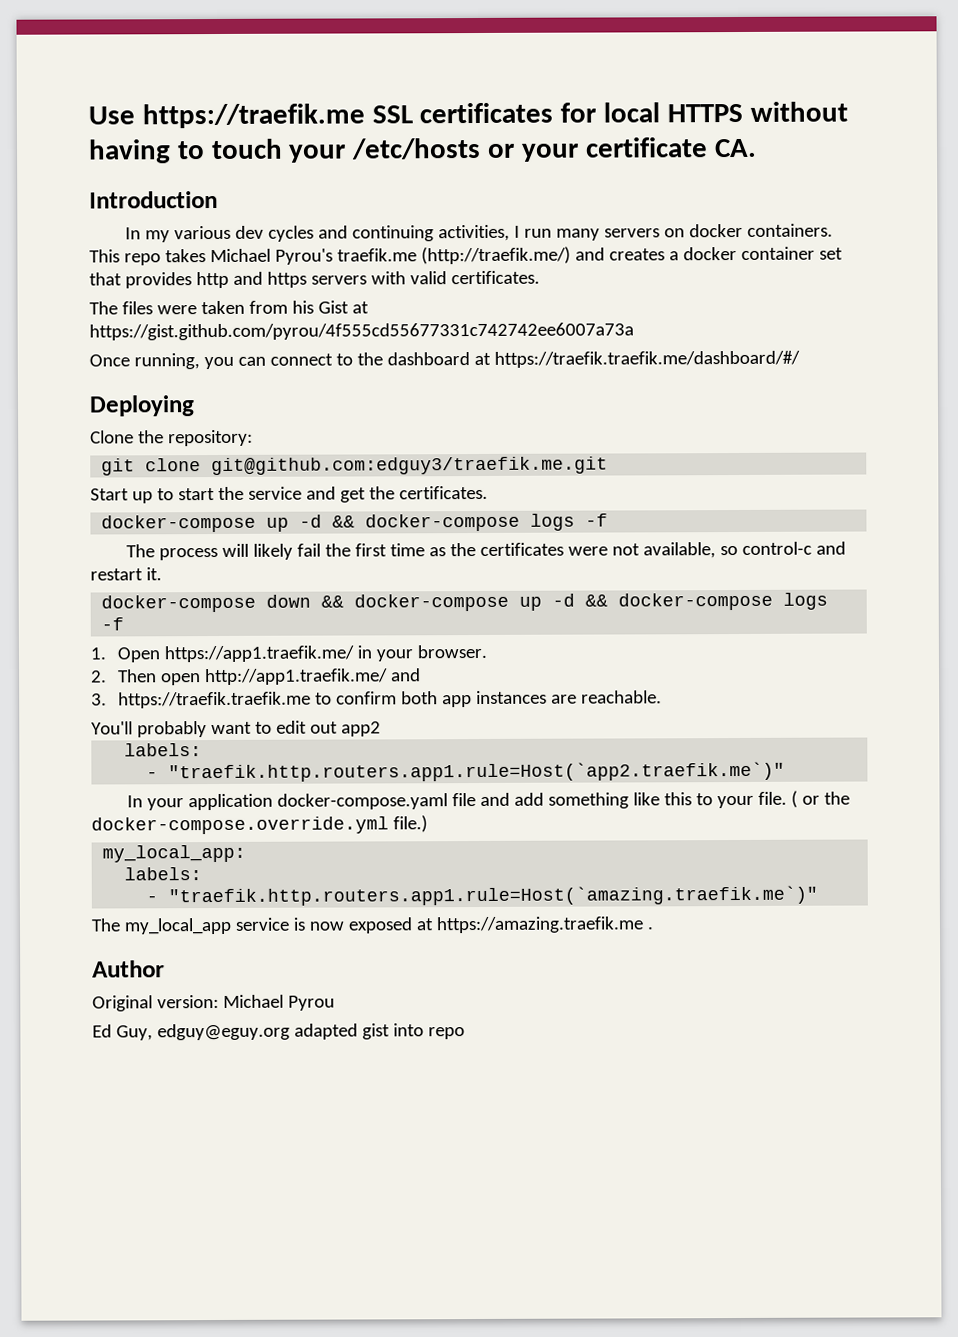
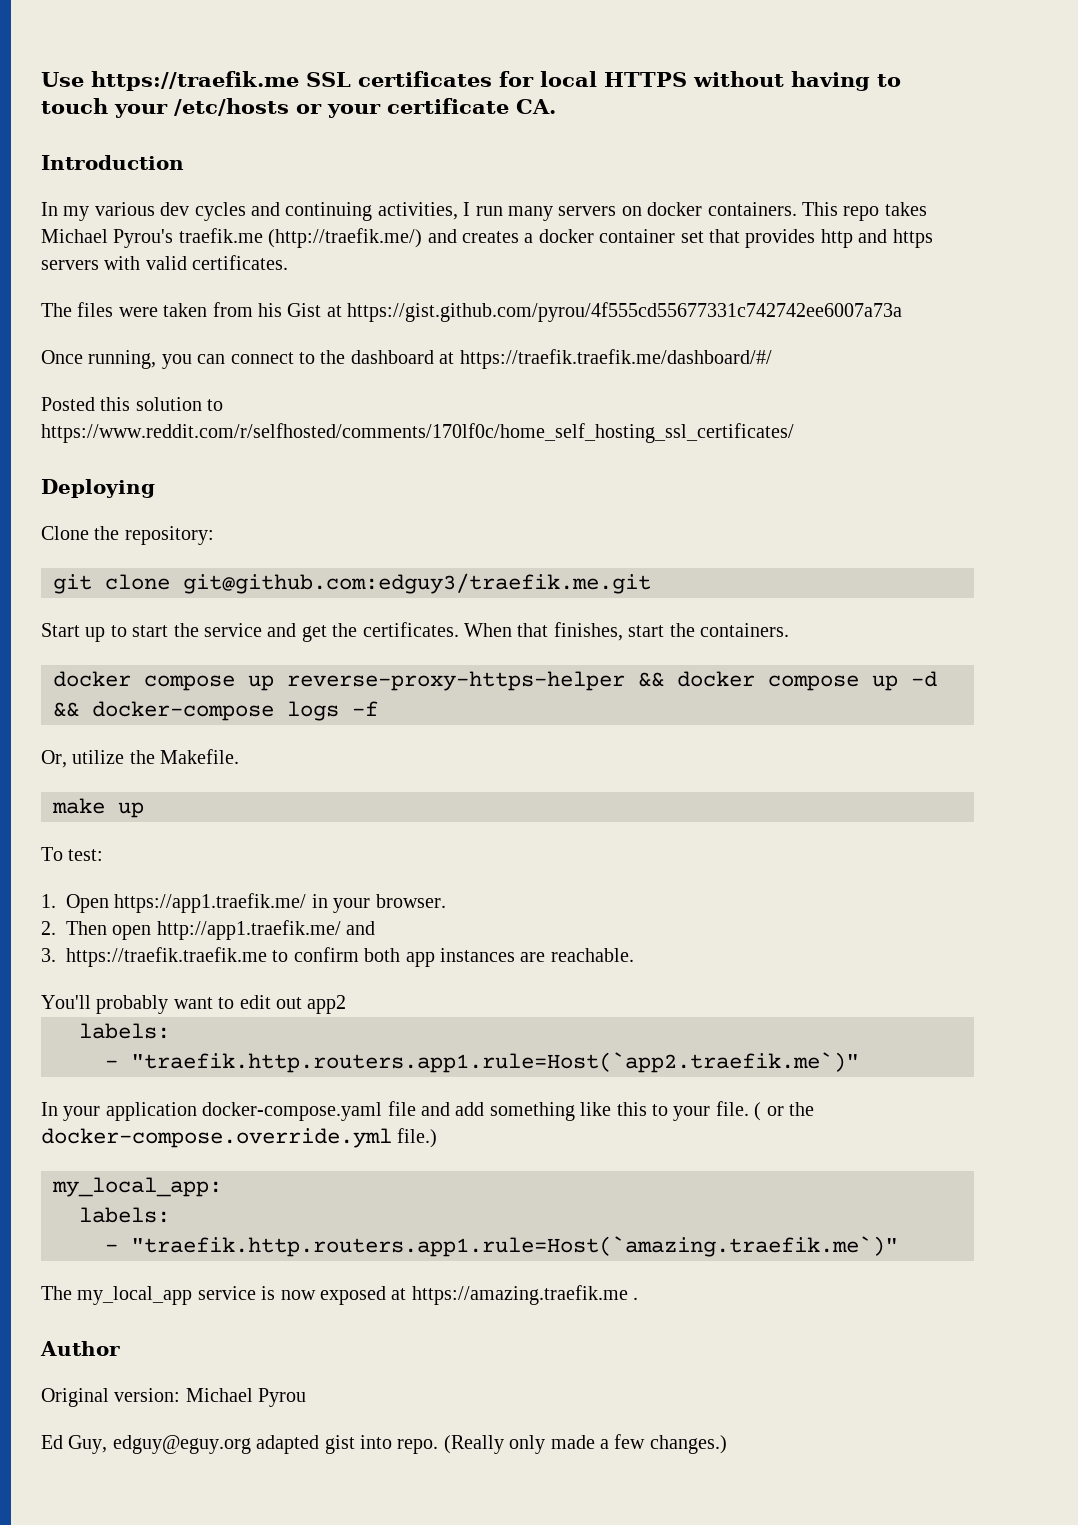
(800, 359) none -> [41,397,224,411] [41,423,794,443] // Posted this solution to https://www.reddit.com/r/selfhosted/comments/170lf0c/home_self_hosting_ssl_certificates/
[101,513,609,533] [125,541,846,561] [90,567,162,581] [101,592,829,613] [101,617,125,631] // docker-compose up -d && docker-compose logs -f // The process will likely fail the first time as the certificates were not available, so control-c and restart it. // docker-compose down && docker-compose up -d && docker-compose logs -f -> [463,622,789,641] [53,671,937,691] [53,701,378,721] [41,749,240,768] [52,798,144,818] [41,847,104,861] When that finishes, start the containers. // docker compose up reverse-proxy-https-helper && docker compose up -d && docker-compose logs -f // Or, utilize the Makefile. // make up // To test:
[427,1027,465,1040] repo -> [397,1434,727,1454] repo. (Really only made a few changes.)

